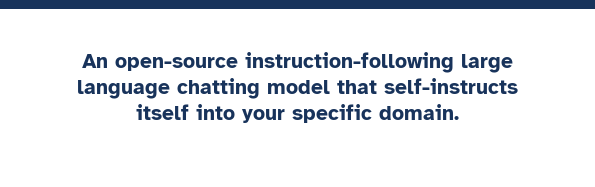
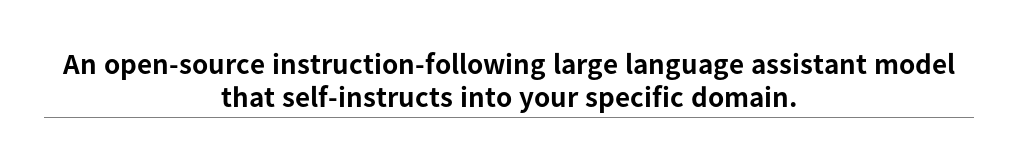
[177,78,260,99] chatting -> [751,52,868,74] assistant
[136,104,189,120] itself -> (453, 96) none

